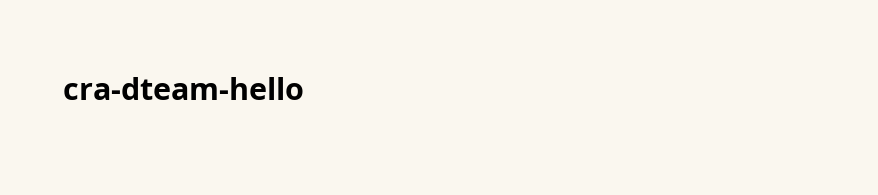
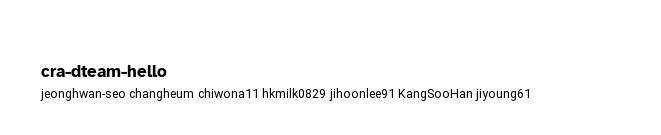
(304, 88) none -> [40,88,532,101] // jeonghwan-seo changheum chiwona11 hkmilk0829 jihoonlee91 KangSooHan jiyoung61

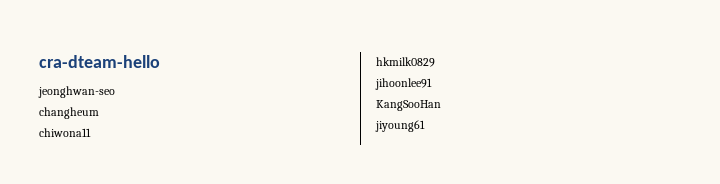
(126, 94) none -> (115, 92) //
(195, 94) none -> (99, 113) //
(259, 93) none -> (91, 132) //
(327, 93) none -> (435, 62) //
(395, 94) none -> (432, 84) //
(473, 95) none -> (441, 105) //

